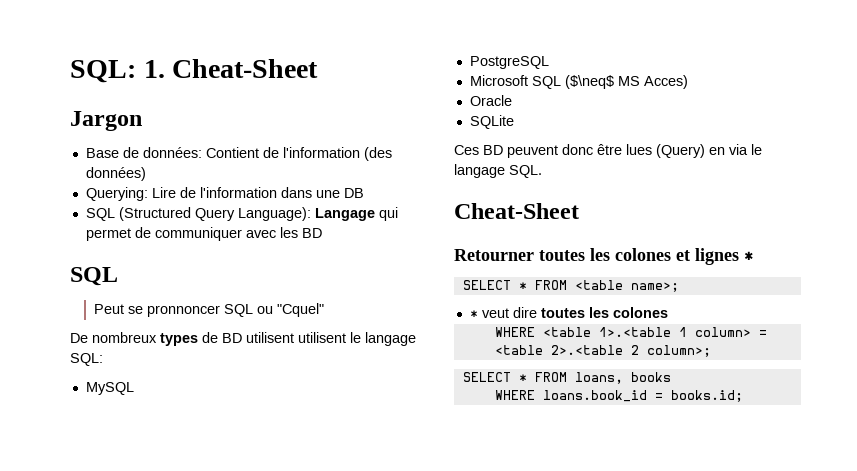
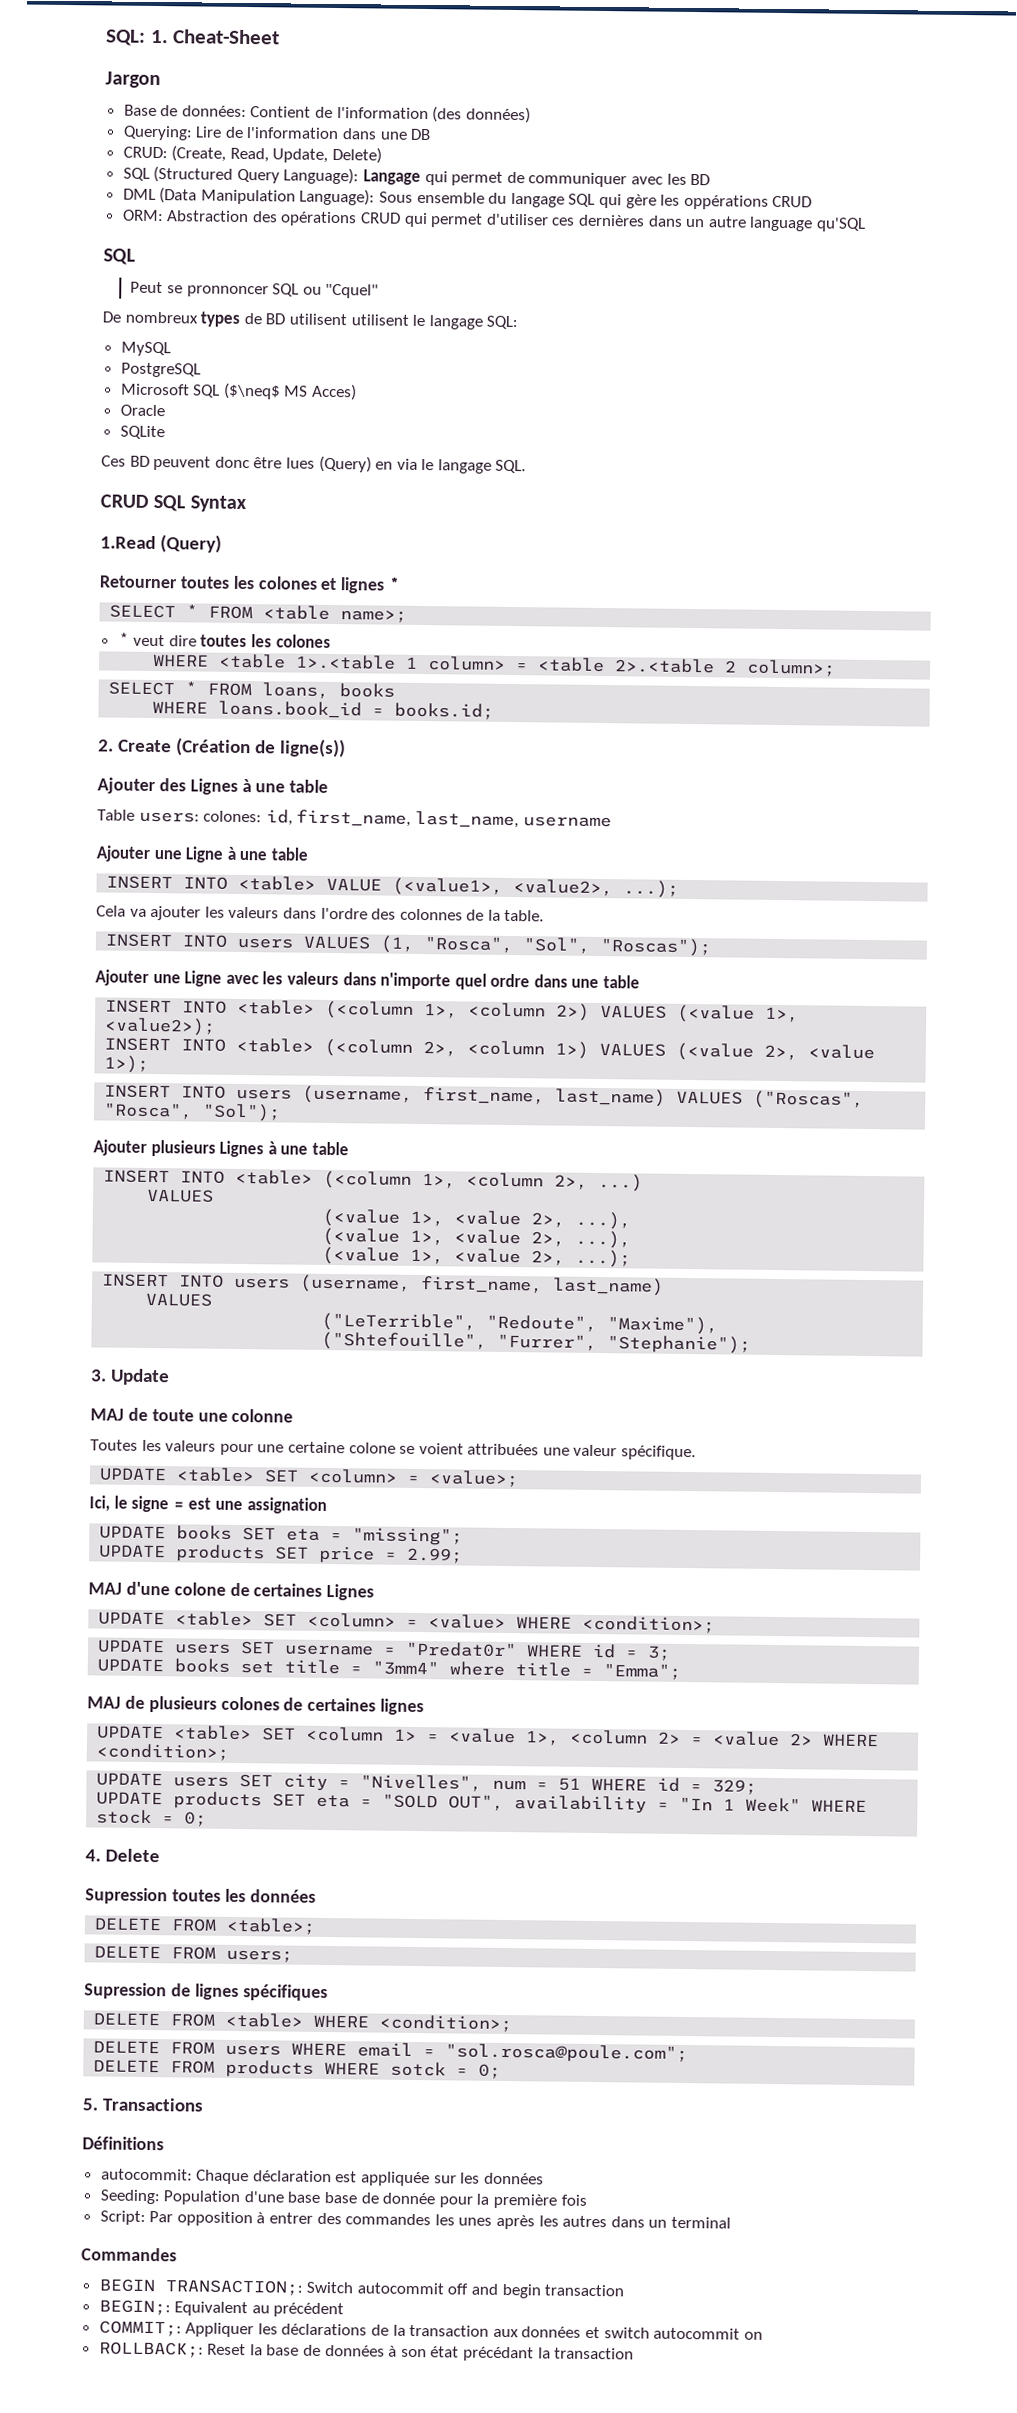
(364, 193) none -> [122,145,383,164] // CRUD: (Create, Read, Update, Delete)
(322, 233) none -> [122,187,813,210] [121,209,866,232] // DML (Data Manipulation Language): Sous ensemble du langage SQL qui gère les oppérations CRUD // ORM: Abstraction des opérations CRUD qui permet d'utiliser ces dernières dans un autre language qu'SQL
[454,203,579,219] Cheat-Sheet -> [100,494,247,513] [100,534,222,553] CRUD SQL Syntax // 1.Read (Query)
(743, 396) none -> [98,737,346,758] [97,777,329,795] [97,809,612,829] [96,845,308,863] [106,875,680,898] [96,905,545,922] [105,933,712,957] [95,969,641,990] [105,999,800,1023] [104,1017,217,1036] [104,1037,876,1061] [104,1055,150,1073] [104,1084,865,1109] [103,1102,282,1122] [93,1139,349,1158] [103,1169,644,1192] [147,1188,215,1203] [322,1208,632,1230] [322,1227,632,1249] [322,1246,632,1268] [102,1273,665,1296] [145,1292,214,1307] [321,1312,719,1335] [321,1331,752,1354] [91,1368,170,1386] [90,1407,294,1423] [90,1439,697,1461] [99,1467,520,1488] [89,1495,327,1514] [99,1525,464,1546] [99,1544,464,1564] [88,1581,375,1601] [98,1611,716,1634] [97,1639,672,1661] [97,1658,682,1680] [87,1695,425,1716] [97,1725,880,1747] [96,1743,230,1761] [96,1772,758,1795] [96,1791,868,1814] [96,1809,208,1827] [85,1848,160,1863] [85,1887,316,1905] [94,1917,317,1935] [94,1945,294,1963] [84,1982,328,2002] [93,2012,513,2033] [93,2040,689,2064] [93,2059,502,2079] [82,2097,204,2112] [82,2136,164,2151] [100,2168,544,2187] [99,2189,587,2209] [99,2210,731,2230] [81,2247,177,2262] [98,2278,625,2299] [98,2299,345,2318] [98,2320,763,2340] [98,2341,635,2362] // 2. Create (Création de ligne(s)) // Ajouter des Lignes à une table // Table users: colones: id, first_name, last_name, username // Ajouter une Ligne à une table // INSERT INTO <table> VALUE (<value1>, <value2>, ...); // Cela va ajouter les valeurs dans l'ordre des colonnes de la table. // INSERT INTO users VALUES (1, "Rosca", "Sol", "Roscas"); // Ajouter une Ligne avec les valeurs dans n'importe quel ordre dans une table // INSERT INTO <table> (<column 1>, <column 2>) VALUES (<value 1>, <value2>); // INSERT INTO <table> (<column 2>, <column 1>) VALUES (<value 2>, <value 1>); // INSERT INTO users (username, first_name, last_name) VALUES ("Roscas", "Rosca", "Sol"); // Ajouter plusieurs Lignes à une table // INSERT INTO <table> (<column 1>, <column 2>, ...) // VALUES // (<value 1>, <value 2>, ...), // (<value 1>, <value 2>, ...), // (<value 1>, <value 2>, ...); // INSERT INTO users (username, first_name, last_name) // VALUES // ("LeTerrible", "Redoute", "Maxime"), // ("Shtefouille", "Furrer", "Stephanie"); // 3. Update // MAJ de toute une colonne // Toutes les valeurs pour une certaine colone se voient attribuées une valeur spécifique. // UPDATE <table> SET <column> = <value>; // Ici, le signe = est une assignation // UPDATE books SET eta = "missing"; // UPDATE products SET price = 2.99; // MAJ d'une colone de certaines Lignes // UPDATE <table> SET <column> = <value> WHERE <condition>; // UPDATE users SET username = "Predat0r" WHERE id = 3; // UPDATE books set title = "3mm4" where title = "Emma"; // MAJ de plusieurs colones de certaines lignes // UPDATE <table> SET <column 1> = <value 1>, <column 2> = <value 2> WHERE <condition>; // UPDATE users SET city = "Nivelles", num = 51 WHERE id = 329; // UPDATE products SET eta = "SOLD OUT", availability = "In 1 Week" WHERE stock = 0; // 4. Delete // Supression toutes les données // DELETE FROM <table>; // DELETE FROM users; // Supression de lignes spécifiques // DELETE FROM <table> WHERE <condition>; // DELETE FROM users WHERE email = "sol.rosca@poule.com"; // DELETE FROM products WHERE sotck = 0; // 5. Transactions // Définitions // autocommit: Chaque déclaration est appliquée sur les données // Seeding: Population d'une base base de donnée pour la première fois // Script: Par opposition à entrer des commandes les unes après les autres dans un terminal // Commandes // BEGIN TRANSACTION;: Switch autocommit off and begin transaction // BEGIN;: Equivalent au précédent // COMMIT;: Appliquer les déclarations de la transaction aux données et switch autocommit on // ROLLBACK;: Reset la base de données à son état précédant la transaction

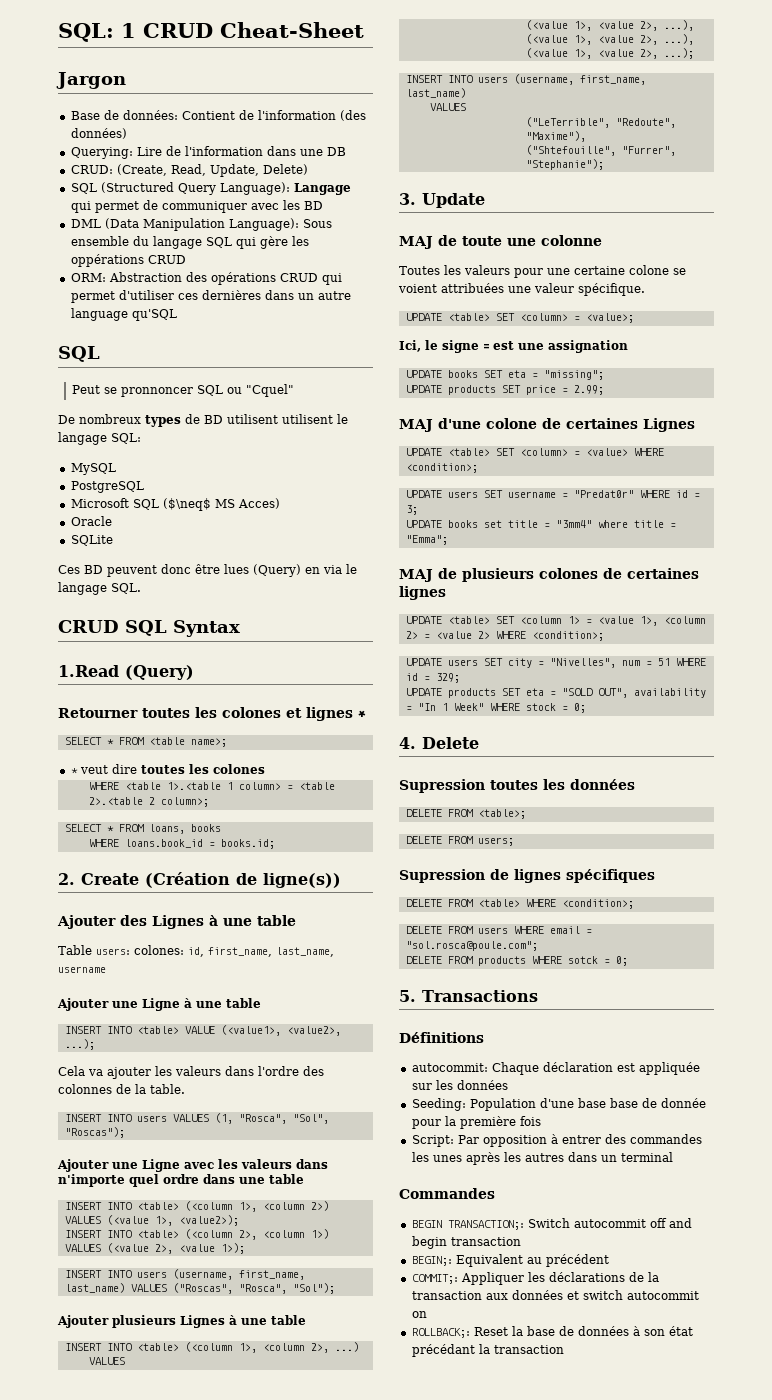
[105,29,169,46] SQL: 1. -> [58,23,213,42] SQL: 1 CRUD

